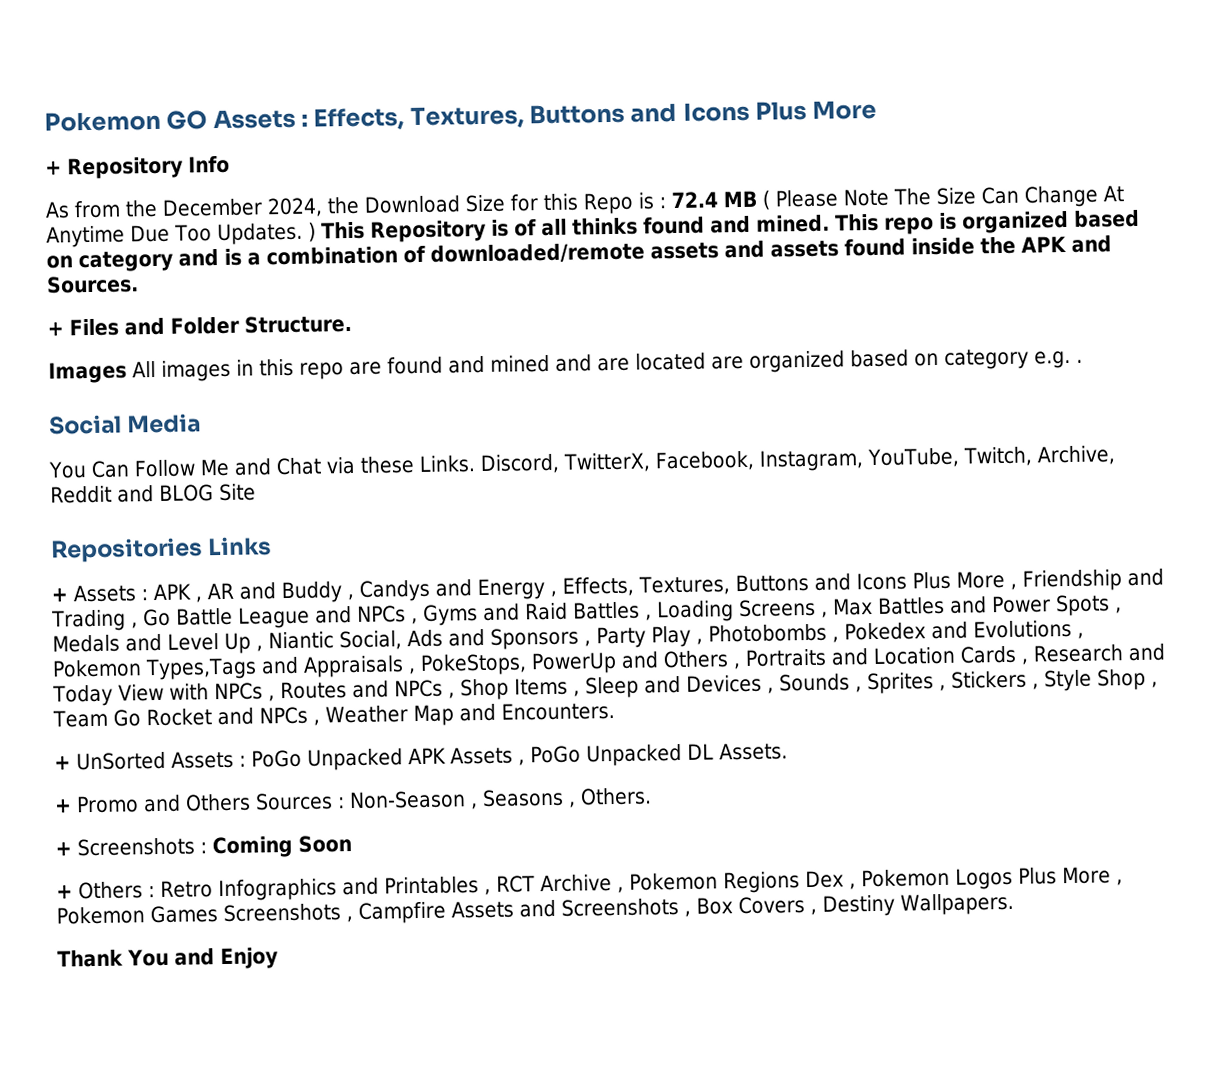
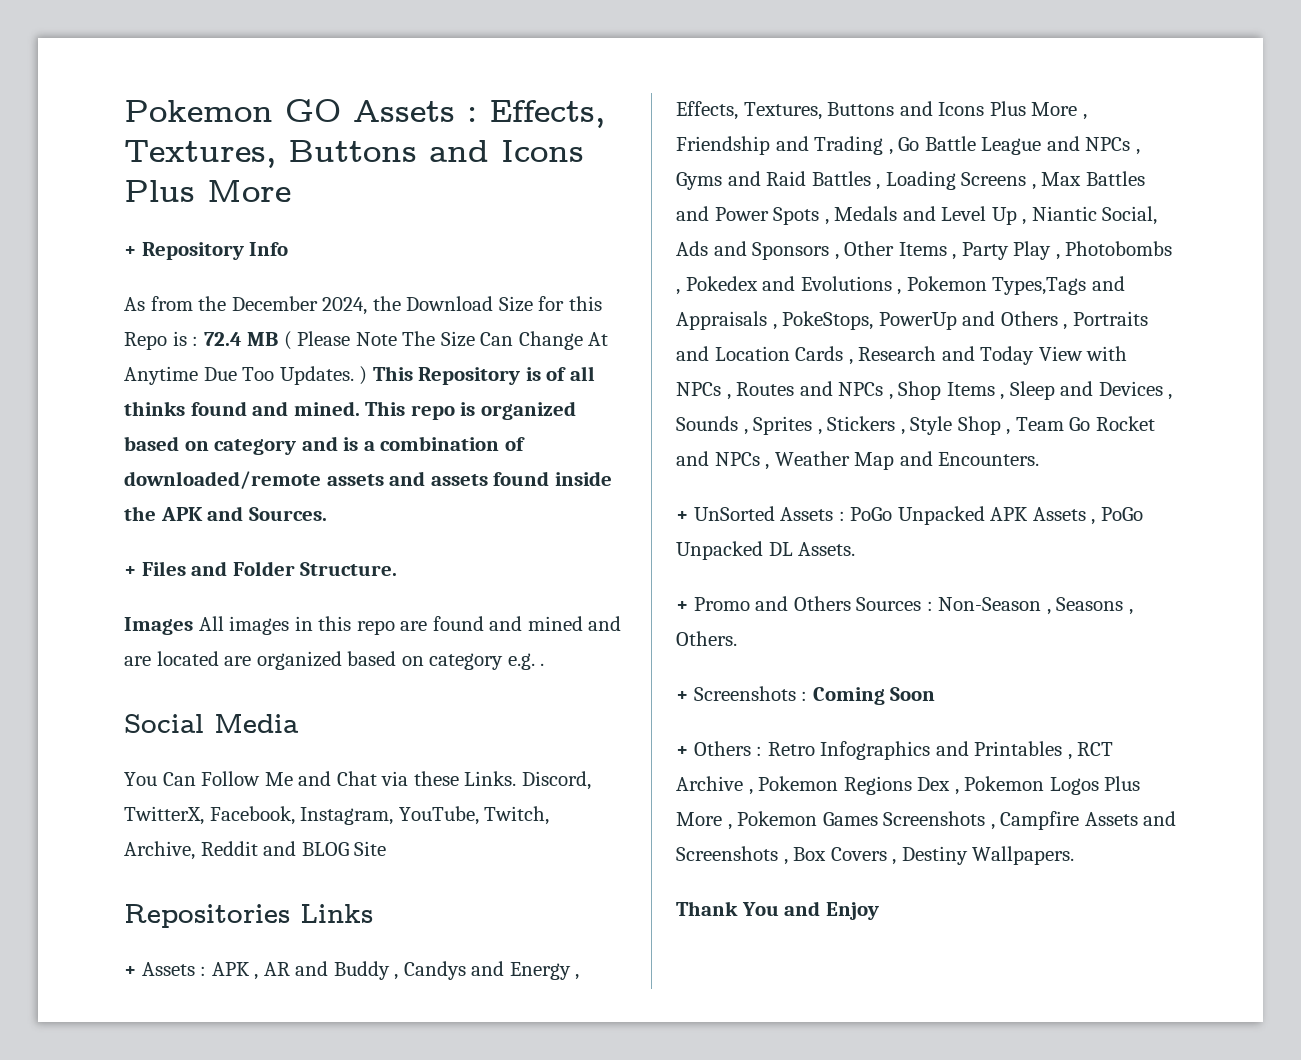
(591, 643) none -> [844,241,957,260] Other Items ,

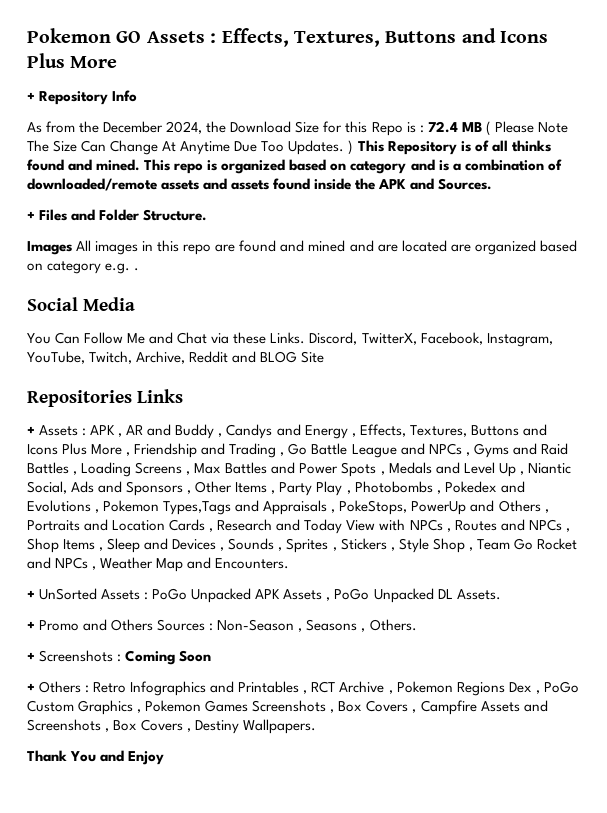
[964,776,1141,795] [676,812,722,826] Pokemon Logos Plus More -> [543,681,579,693] [27,700,134,715] PoGo Custom Graphics
(995, 827) none -> [338,700,417,713] Box Covers ,

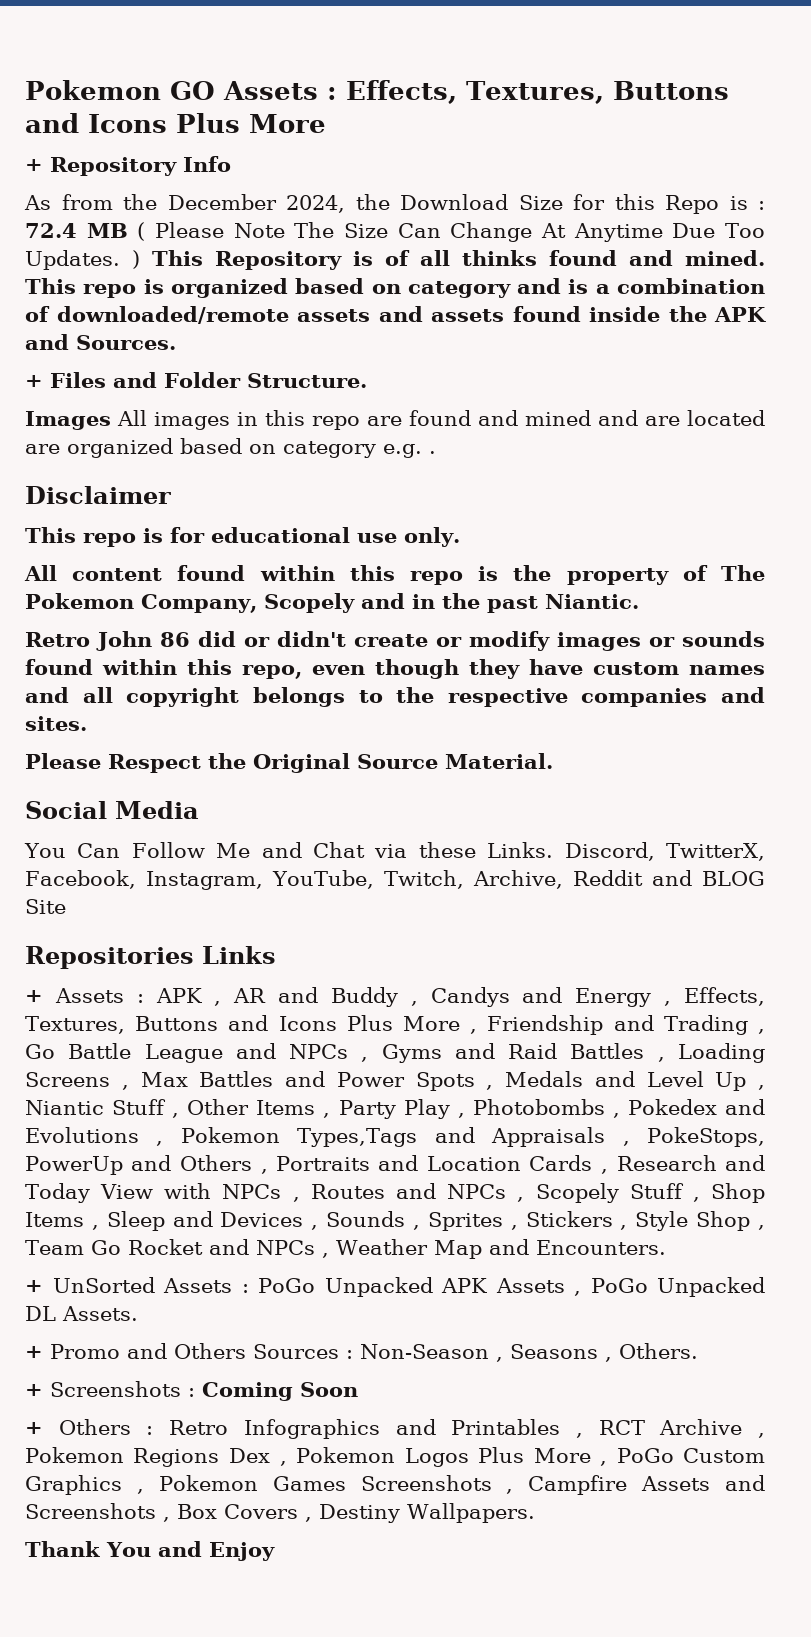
(140, 269) none -> [25,486,171,504] [25,527,460,547] [24,565,765,585] [25,593,639,613] [25,631,765,651] [25,659,765,679] [25,687,765,707] [25,716,87,731] [25,753,553,773] // Disclaimer // This repo is for educational use only. // All content found within this repo is the property of The Pokemon Company, Scopely and in the past Niantic. // Retro John 86 did or didn't create or modify images or sounds found within this repo, even though they have custom names and all copyright belongs to the respective companies and sites. // Please Respect the Original Source Material.
[27,481,184,496] Social, Ads and Sponsors -> [112,1099,167,1115] Stuff
(570, 530) none -> [535,1183,700,1203] Scopely Stuff ,
(540, 692) none -> [296,1447,608,1467] Pokemon Logos Plus More ,
[338,700,417,713] Box Covers , -> (514, 1491) none

